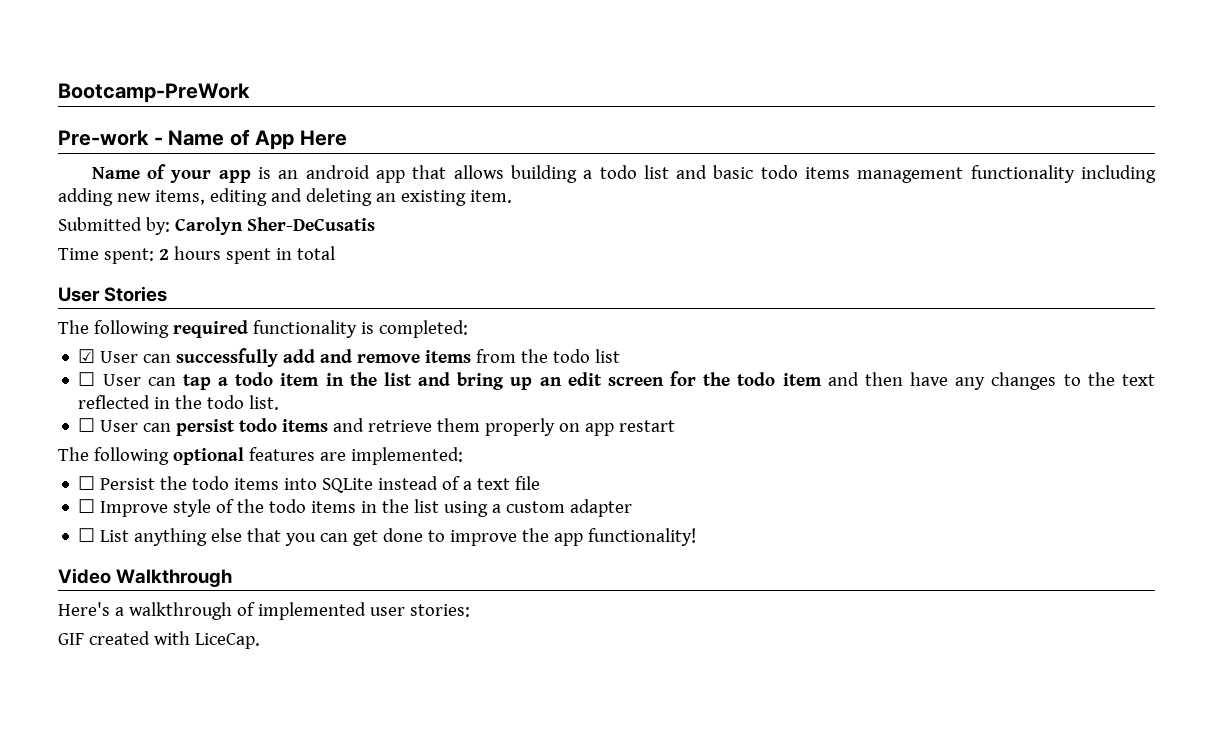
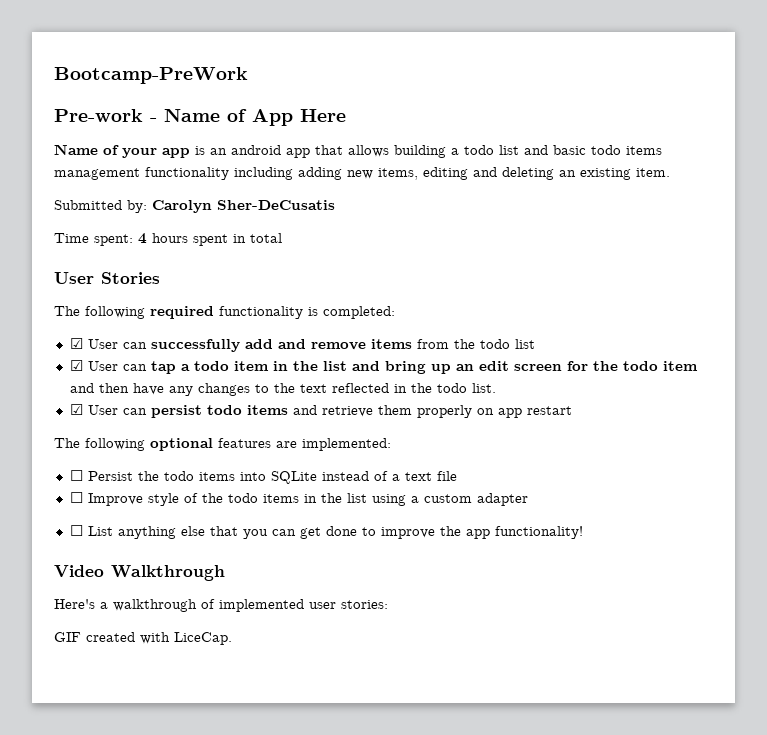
[158,249,169,260] 2 -> [138,233,147,244] 4
[78,372,96,386] ☐ -> [69,360,83,371] ☑
[78,418,96,432] ☐ -> [69,404,83,415] ☑

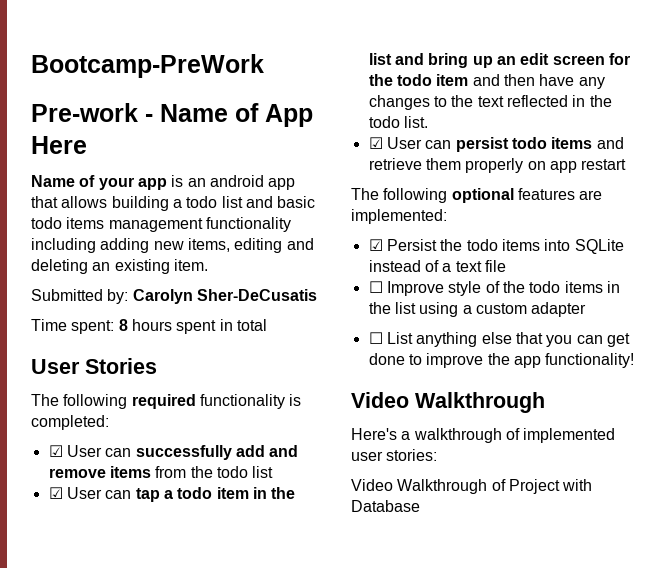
[138,233,147,244] 4 -> [118,319,128,331] 8
[69,470,83,481] ☐ -> [368,239,383,251] ☑
[54,632,232,645] GIF created with LiceCap. -> [351,479,593,494] [351,500,420,512] Video Walkthrough of Project with Database

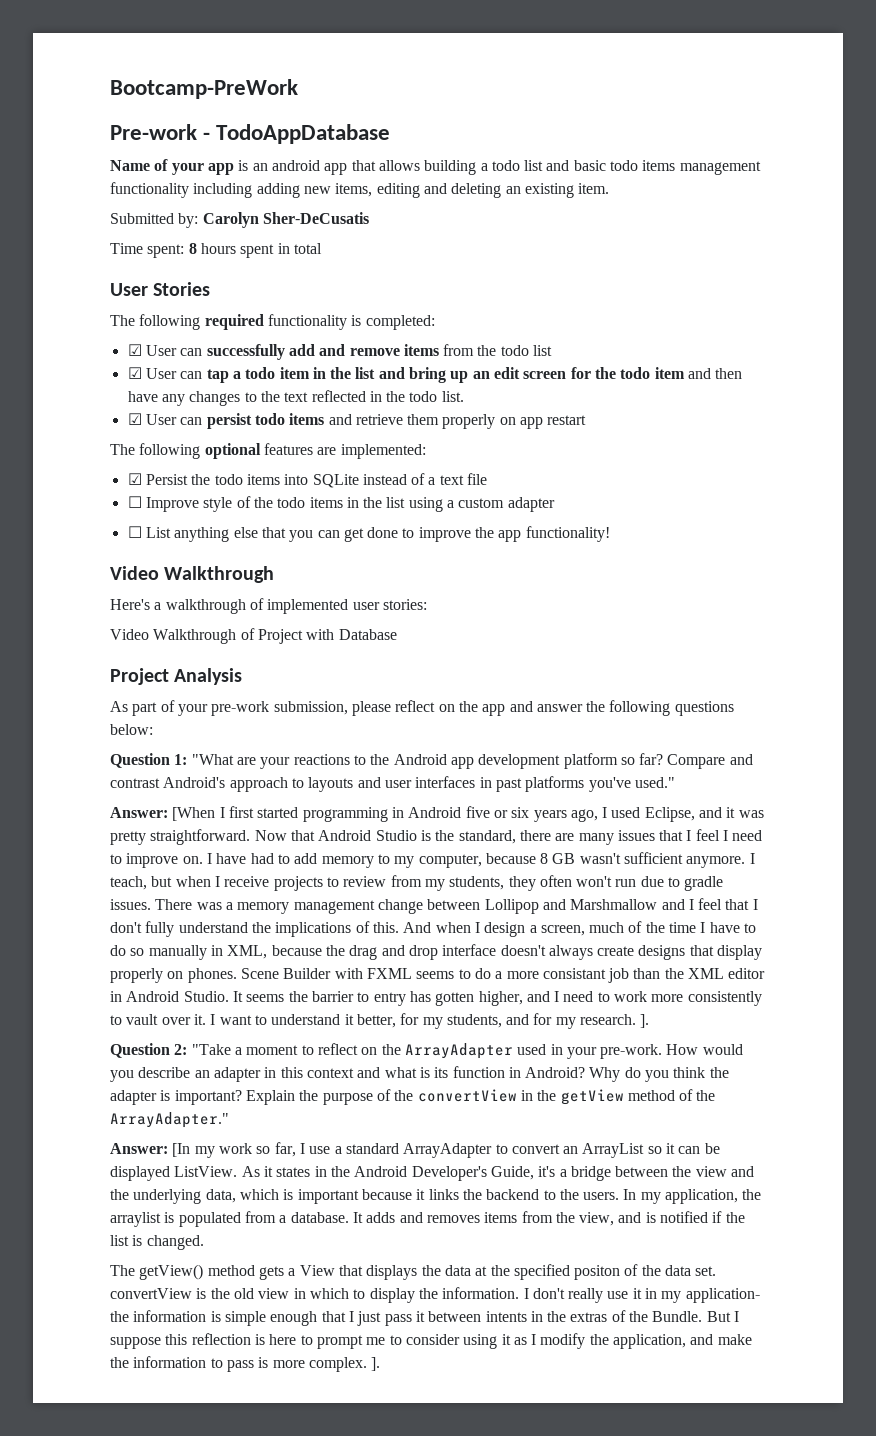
[160,103,313,127] [31,136,87,154] Name of App Here -> [216,124,391,144] TodoAppDatabase
(420, 506) none -> [110,668,243,685] [110,700,734,716] [110,724,153,735] [110,753,753,769] [110,776,675,792] [110,806,764,822] [110,829,763,845] [110,852,755,868] [110,875,724,891] [110,898,758,914] [110,921,757,937] [110,944,763,960] [110,968,766,983] [110,991,762,1006] [110,1013,650,1029] [110,1043,743,1059] [110,1066,729,1082] [110,1089,716,1105] [110,1112,229,1128] [110,1142,720,1158] [110,1166,755,1181] [110,1189,762,1204] [110,1211,745,1227] [110,1235,204,1250] [110,1264,717,1280] [110,1287,760,1303] [110,1310,740,1326] [110,1333,752,1349] [110,1356,381,1372] // Project Analysis // As part of your pre-work submission, please reflect on the app and answer the following questions below: // Question 1: "What are your reactions to the Android app development platform so far? Compare and contrast Android's approach to layouts and user interfaces in past platforms you've used." // Answer: [When I first started programming in Android five or six years ago, I used Eclipse, and it was pretty straightforward. Now that Android Studio is the standard, there are many issues that I feel I need to improve on. I have had to add memory to my computer, because 8 GB wasn't sufficient anymore. I teach, but when I receive projects to review from my students, they often won't run due to gradle issues. There was a memory management change between Lollipop and Marshmallow and I feel that I don't fully understand the implications of this. And when I design a screen, much of the time I have to do so manually in XML, because the drag and drop interface doesn't always create designs that display properly on phones. Scene Builder with FXML seems to do a more consistant job than the XML editor in Android Studio. It seems the barrier to entry has gotten higher, and I need to work more consistently to vault over it. I want to understand it better, for my students, and for my research. ]. // Question 2: "Take a moment to reflect on the ArrayAdapter used in your pre-work. How would you describe an adapter in this context and what is its function in Android? Why do you think the adapter is important? Explain the purpose of the convertView in the getView method of the ArrayAdapter." // Answer: [In my work so far, I use a standard ArrayAdapter to convert an ArrayList so it can be displayed ListView. As it states in the Android Developer's Guide, it's a bridge between the view and the underlying data, which is important because it links the backend to the users. In my application, the arraylist is populated from a database. It adds and removes items from the view, and is notified if the list is changed. // The getView() method gets a View that displays the data at the specified positon of the data set. convertView is the old view in which to display the information. I don't really use it in my application- the information is simple enough that I just pass it between intents in the extras of the Bundle. But I suppose this reflection is here to prompt me to consider using it as I modify the application, and make the information to pass is more complex. ].

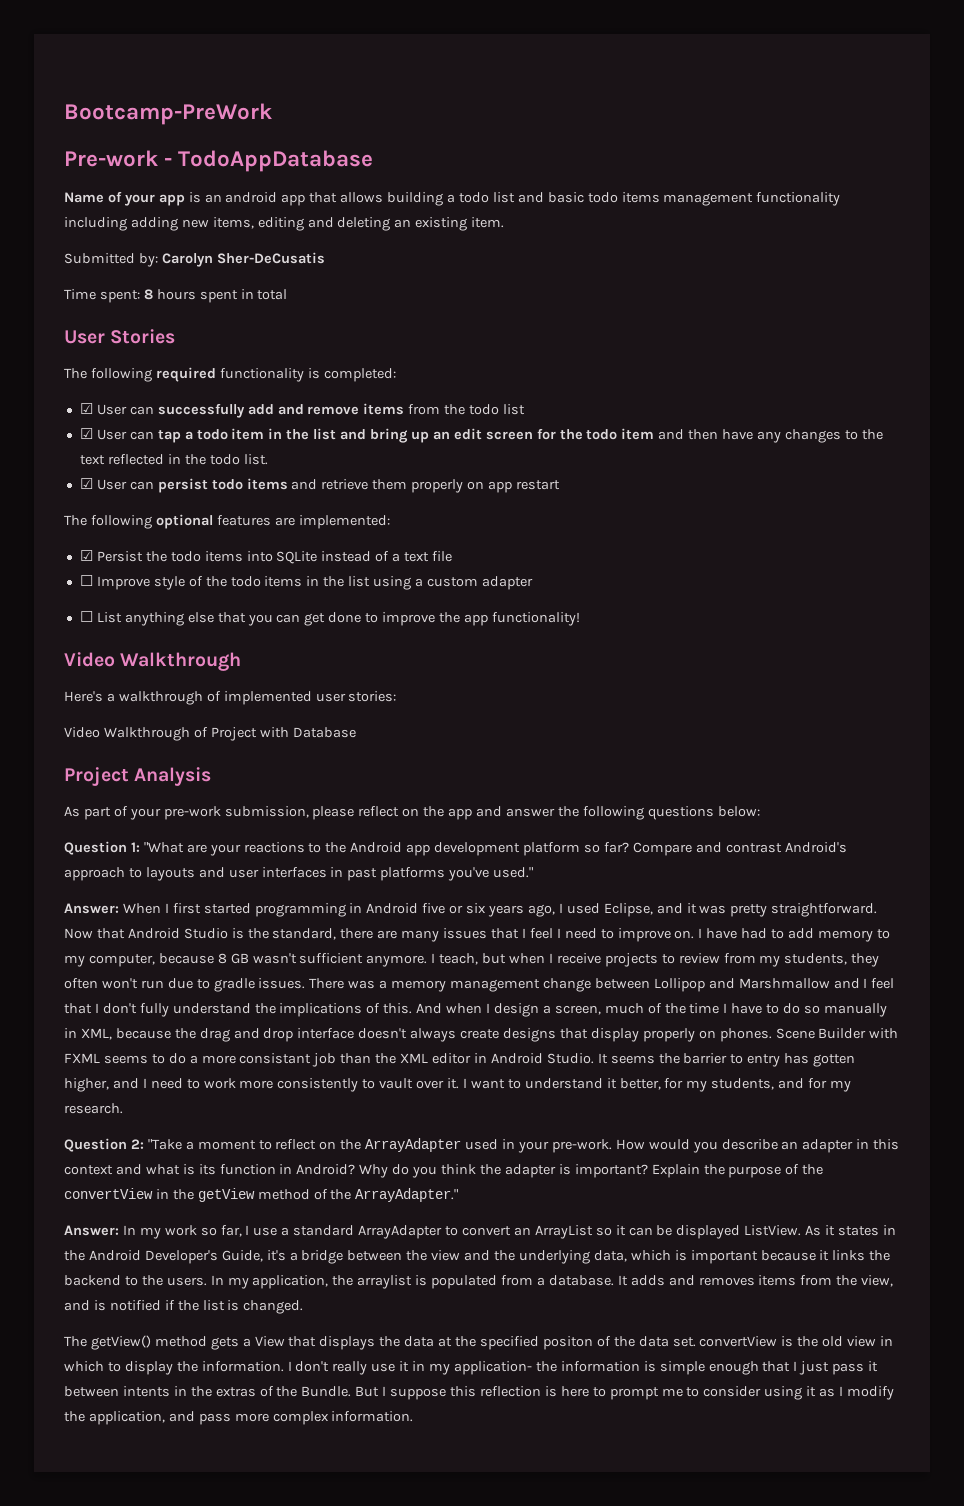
[172,807,216,821] [When -> [122,903,161,914] When
[640,1014,650,1028] ]. -> (123, 1108) none
[172,1143,191,1157] [In -> [122,1225,136,1235] In
[717,1334,752,1345] [110,1356,381,1372] make the information to pass is more complex. ]. -> [198,1411,414,1425] pass more complex information.

